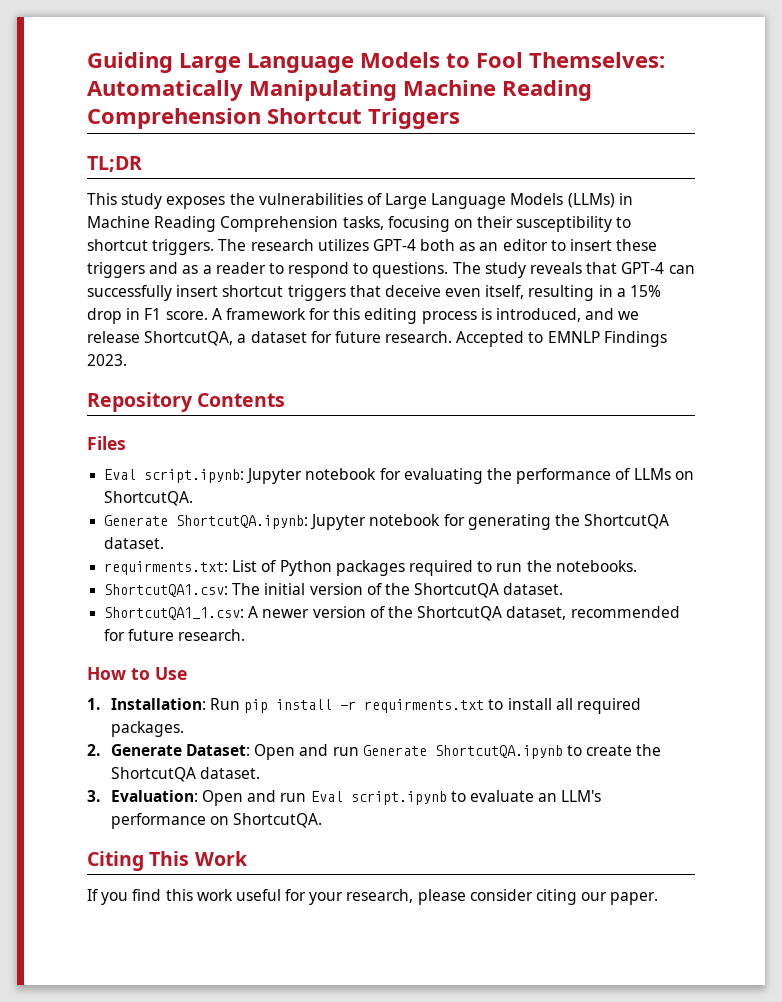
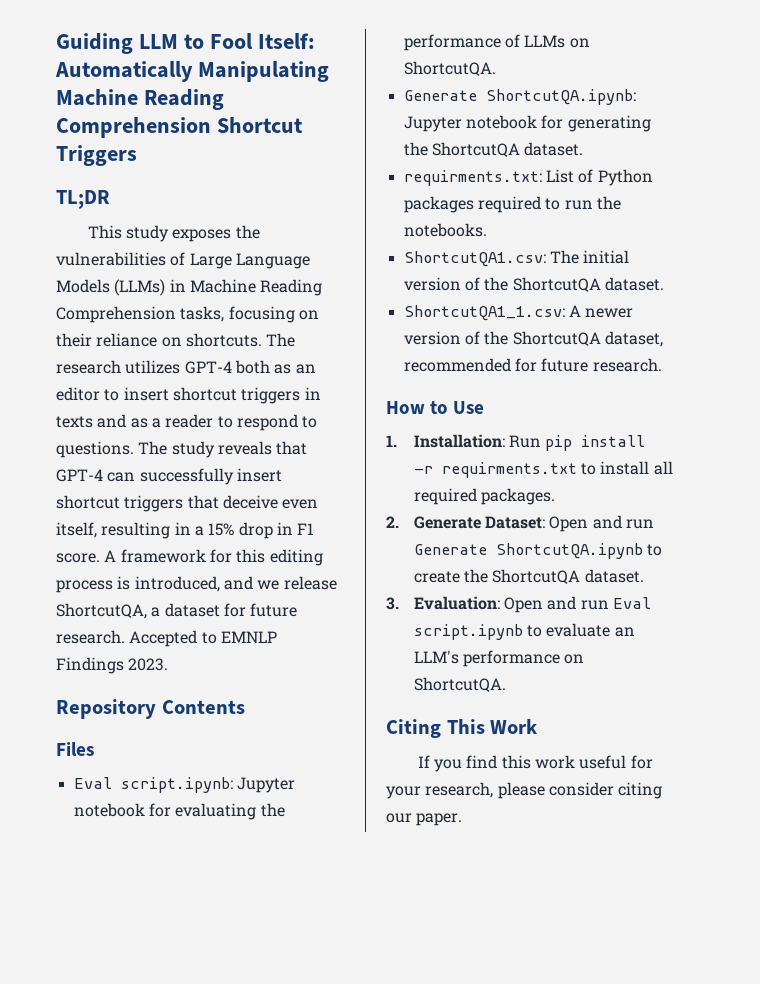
[179,52,440,73] Large Language Models -> [138,34,178,49] LLM
[529,52,665,68] Themselves: -> [257,33,315,49] Itself:
[516,216,632,232] [87,239,215,255] susceptibility to shortcut triggers. -> [96,333,262,347] reliance on shortcuts.
[616,239,658,251] [87,262,145,278] these triggers -> [172,387,321,404] [56,416,93,428] shortcut triggers in texts

